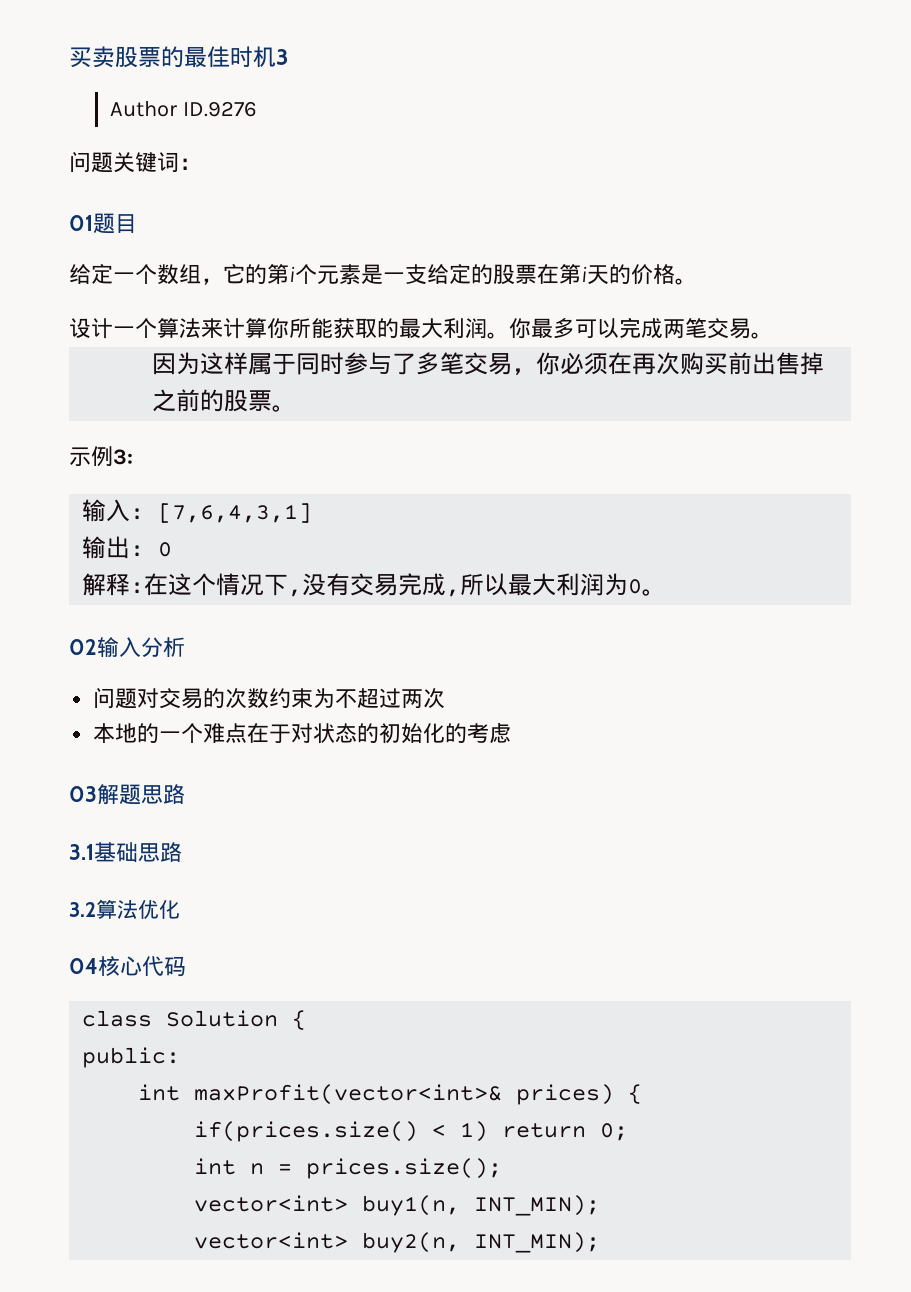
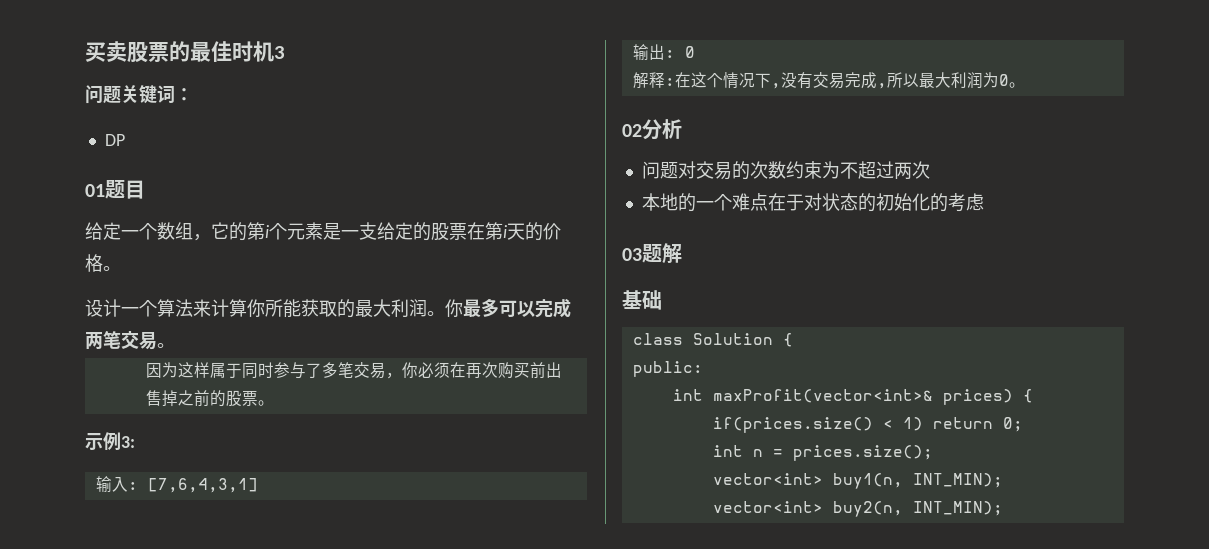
[110,101,258,117] // Author ID.9276 -> (285, 52) none
(201, 164) none -> [104,134,125,146] // DP
[97,637,141,657] 输入 -> (642, 130) none
[97,784,185,805] [69,844,94,860] 解题思路 // 3.1 -> [642,243,682,264] 题解 //
[138,842,182,862] [69,899,180,919] [69,956,186,977] 思路 // 3.2算法优化 // 04核心代码 -> (662, 300) none

